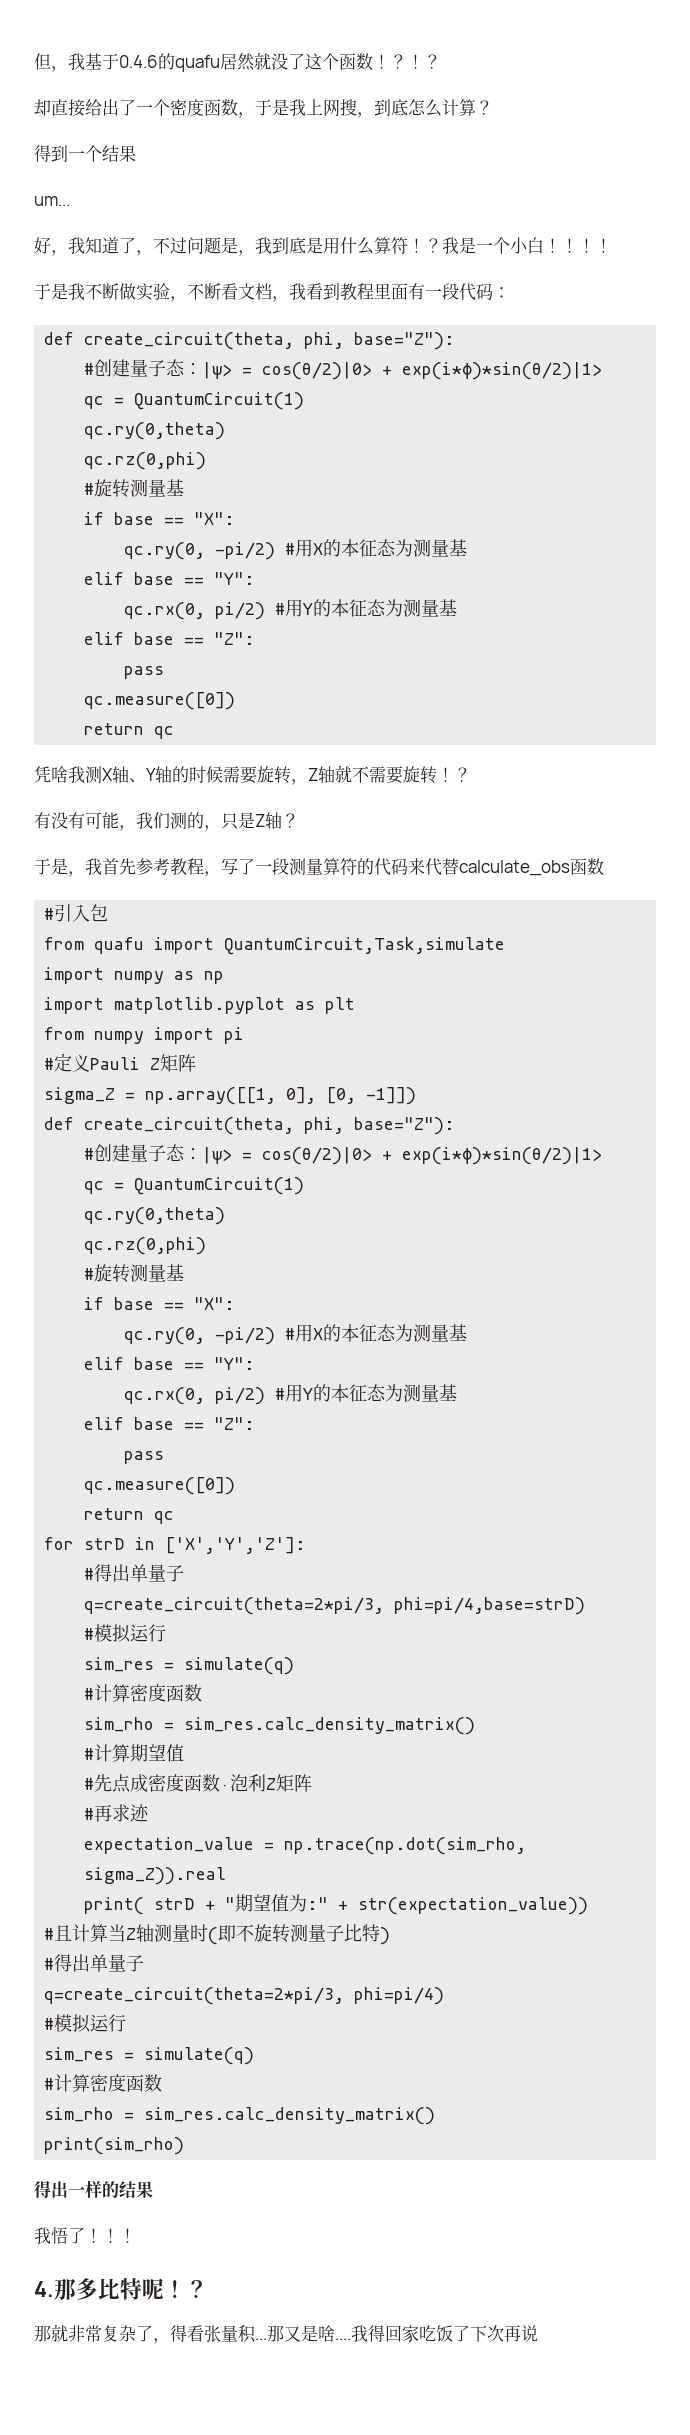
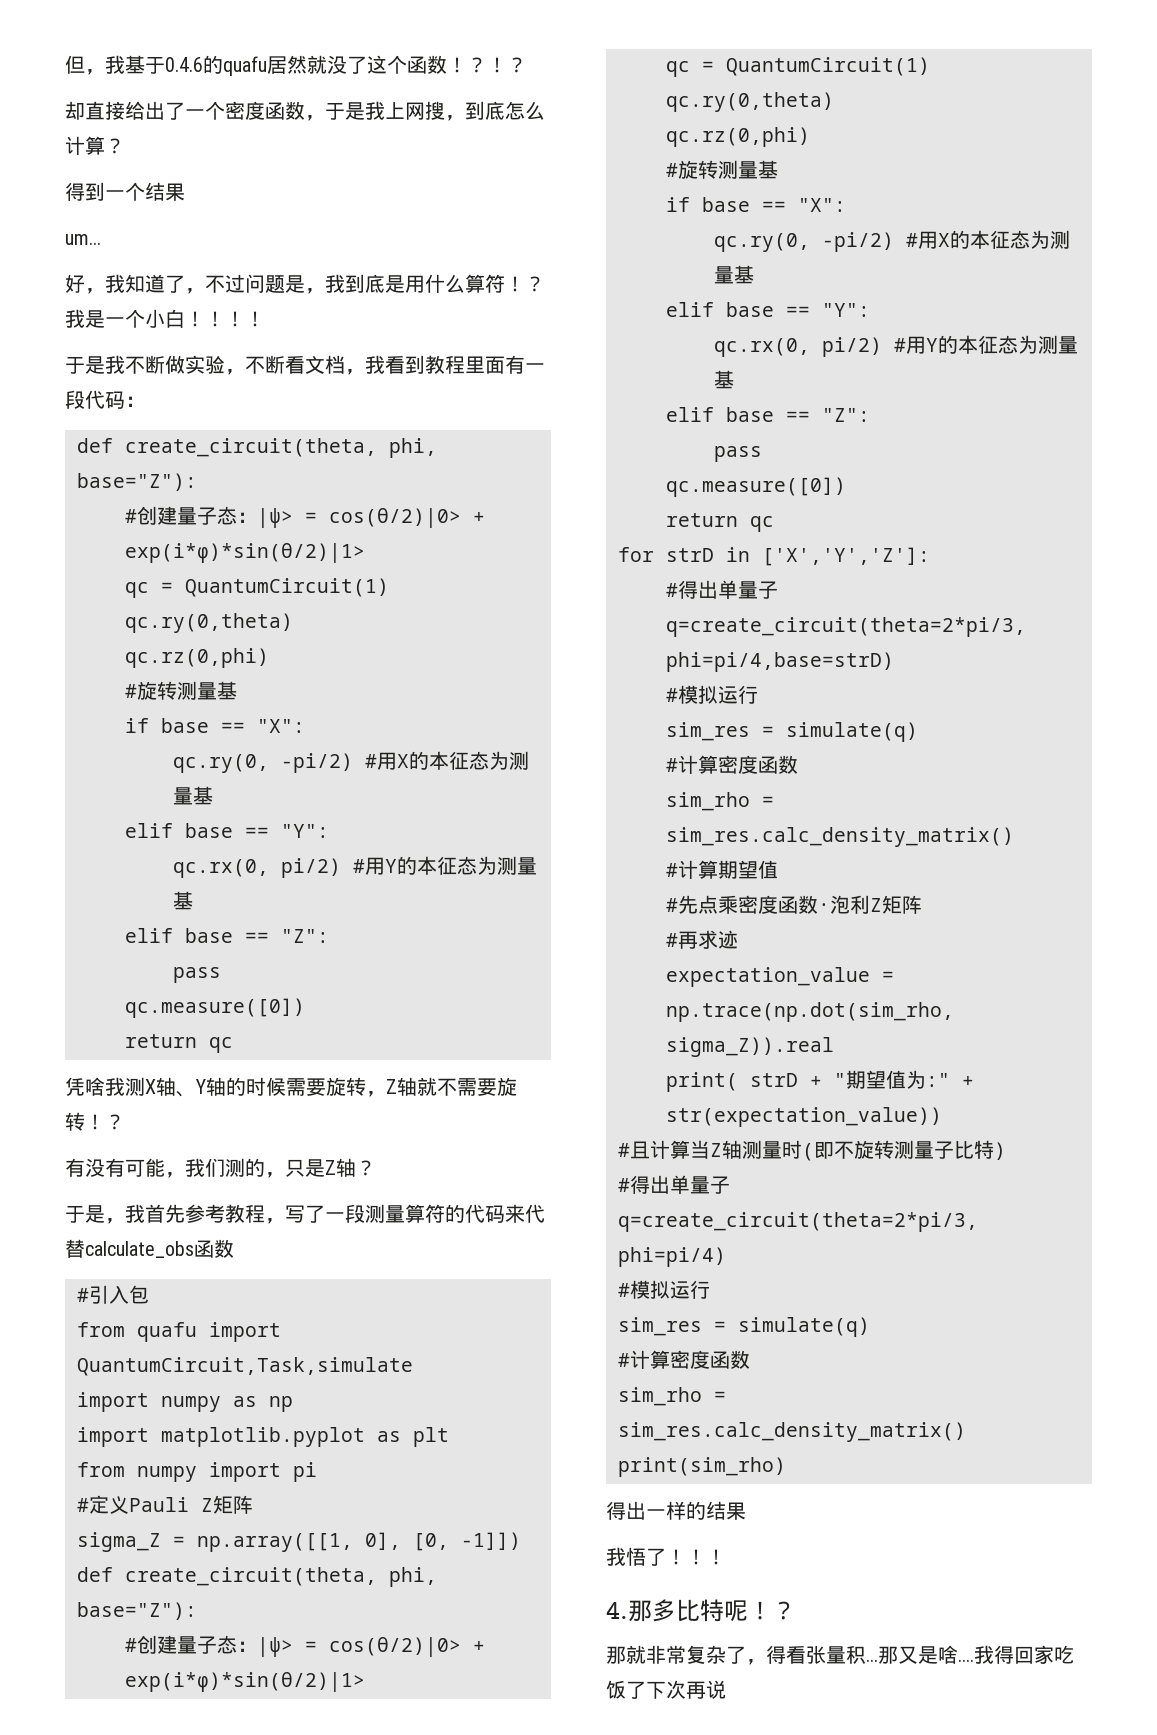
[130,1774,149,1792] 成 -> [718,895,738,914] 乘

